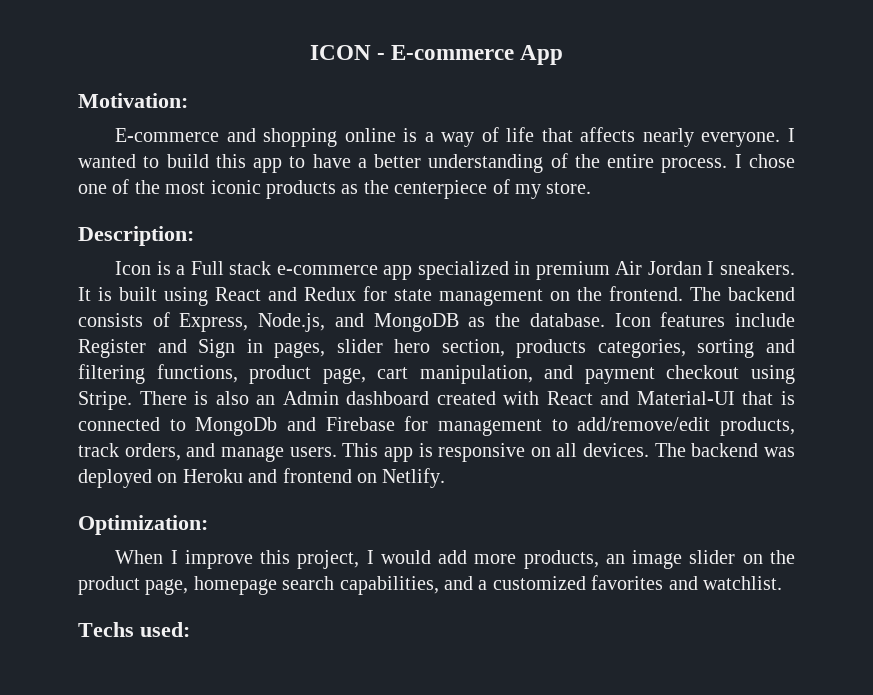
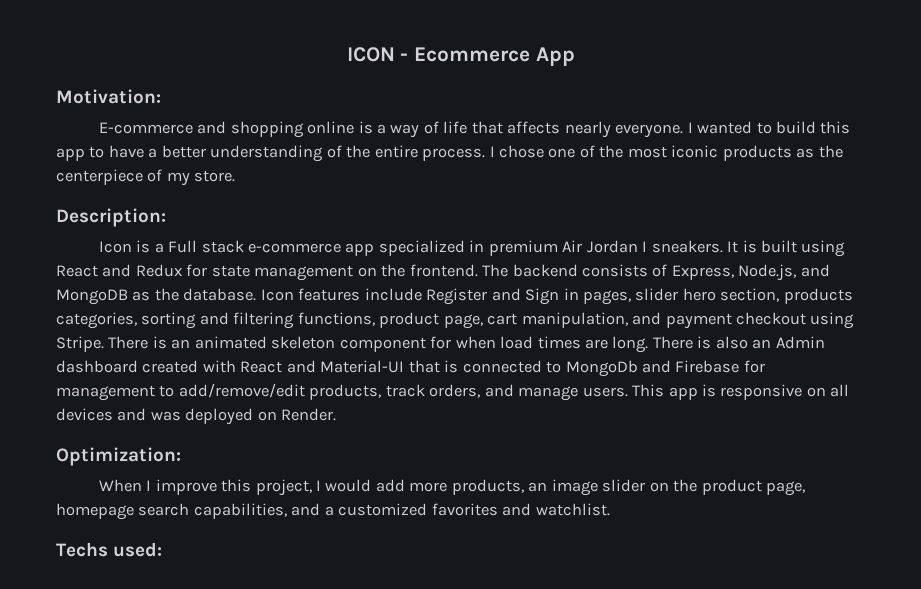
[391,45,515,60] E-commerce -> [413,47,530,62] Ecommerce
(209, 398) none -> [171,336,712,353] an animated skeleton component for when load times are long. There is
[583,443,795,457] [78,468,446,488] devices. The backend was deployed on Heroku and frontend on Netlify. -> [56,408,337,425] devices and was deployed on Render.

